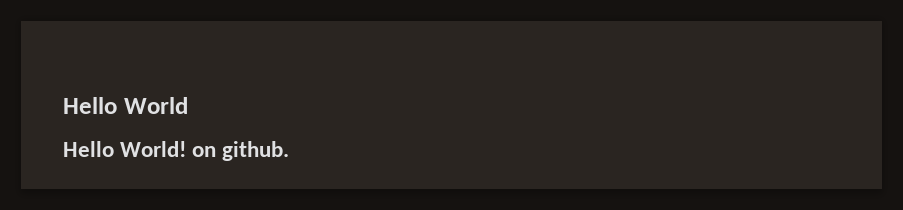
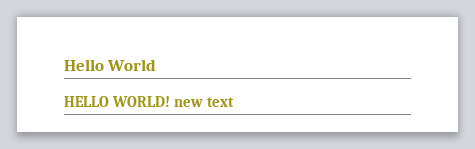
[63,141,290,161] Hello World! on github. -> [64,96,235,107] HELLO WORLD! new text

